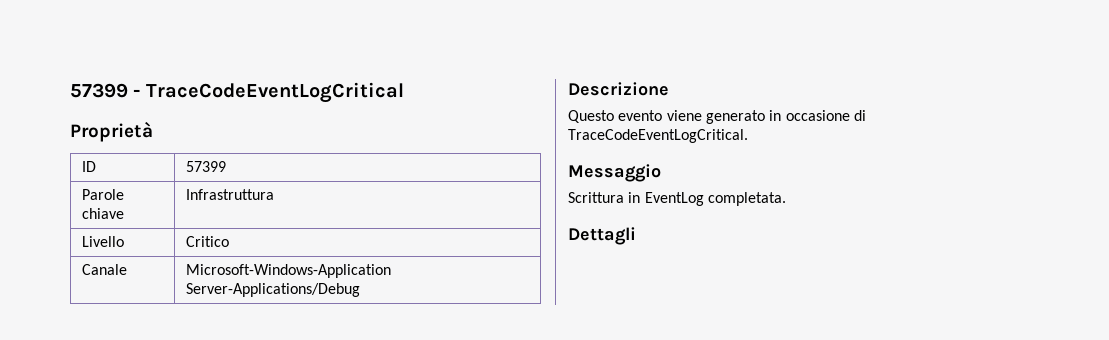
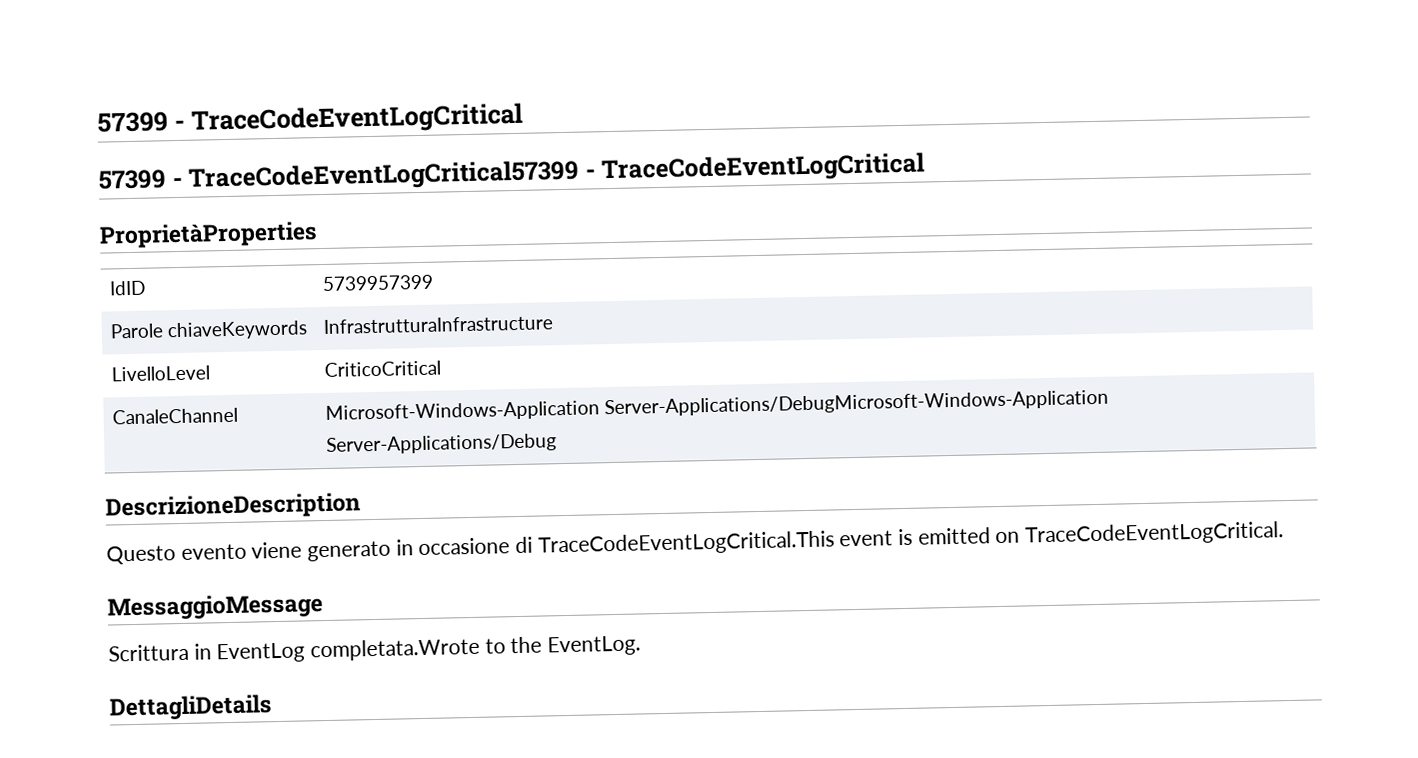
[70,121,153,142] [82,161,97,172] [186,161,227,172] [82,189,125,200] [82,208,125,219] [186,189,275,200] [82,236,125,247] [186,236,230,247] [82,264,128,275] Proprietà // ID | 57399 // Parole chiave | Infrastruttura // Livello | Critico // Canale -> [98,152,926,193] [99,221,318,249] [108,280,146,296] [321,274,434,292] [109,320,309,341] [322,315,553,335] [110,365,210,382] [323,360,441,377] [111,407,238,425] 57399 - TraceCodeEventLogCritical57399 - TraceCodeEventLogCritical // ProprietàProperties // IdID | 5739957399 // Parole chiaveKeywords | InfrastrutturaInfrastructure // LivelloLevel | CriticoCritical // CanaleChannel
(392, 271) none -> [604,389,1110,418] Server-Applications/DebugMicrosoft-Windows-Application
[568,82,669,96] Descrizione -> [105,492,361,521] DescrizioneDescription
(866, 115) none -> [537,527,1021,557] TraceCodeEventLogCritical.This event is emitted on
[568,164,661,182] Messaggio -> [107,593,323,621] MessaggioMessage
[707,192,786,206] [568,227,636,245] completata. // Dettagli -> [310,635,642,662] [109,694,272,721] completata.Wrote to the EventLog. // DettagliDetails

